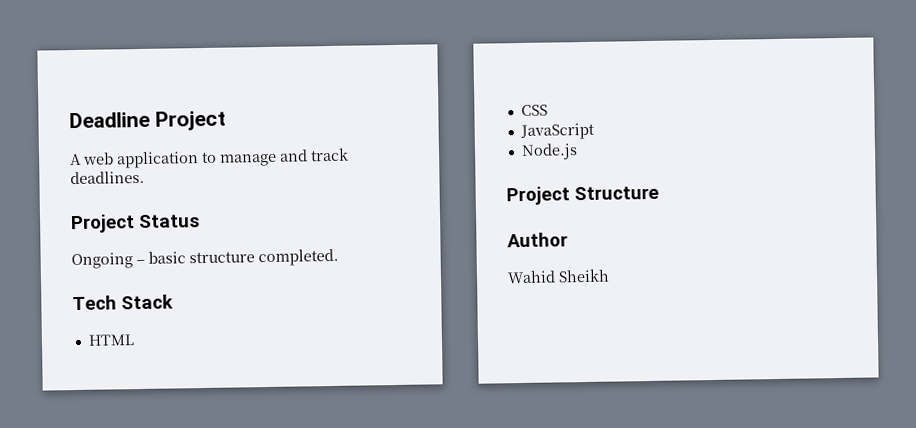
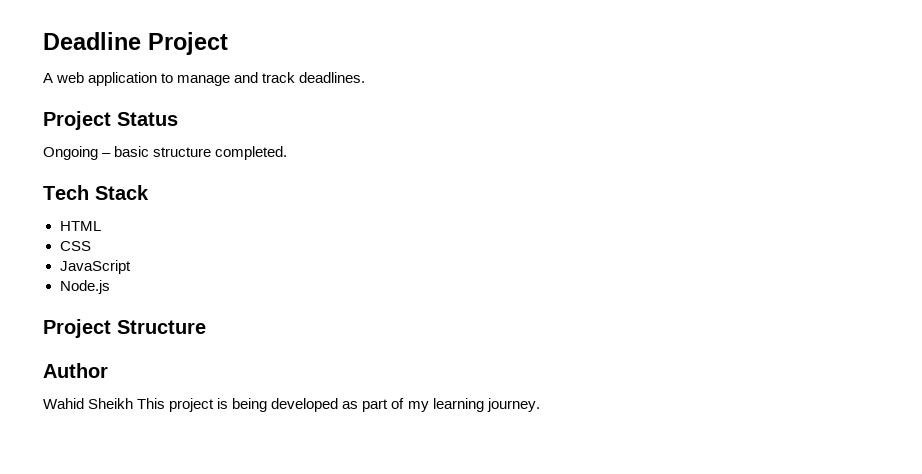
(610, 275) none -> [137,398,540,412] This project is being developed as part of my learning journey.

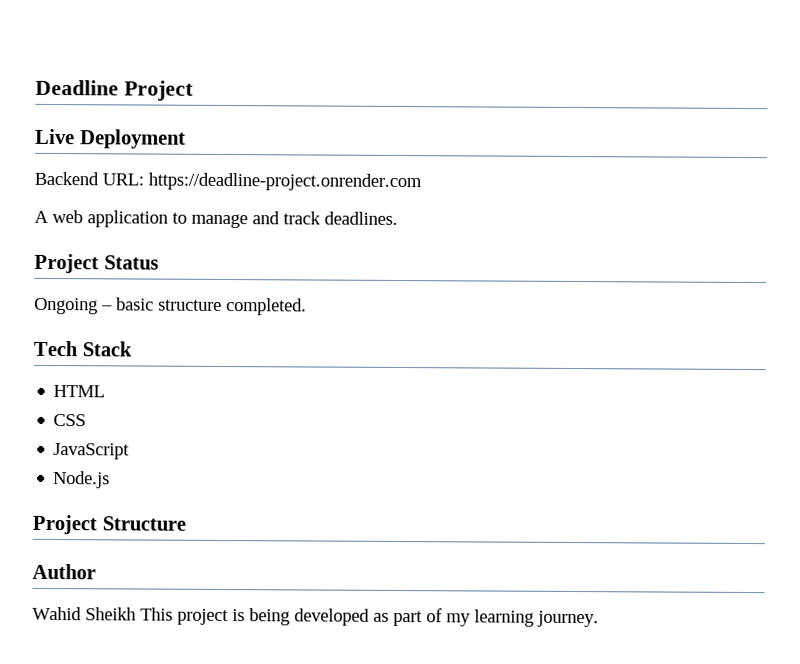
(228, 43) none -> [35,128,186,149] [34,171,422,192] // Live Deployment // Backend URL: https://deadline-project.onrender.com

